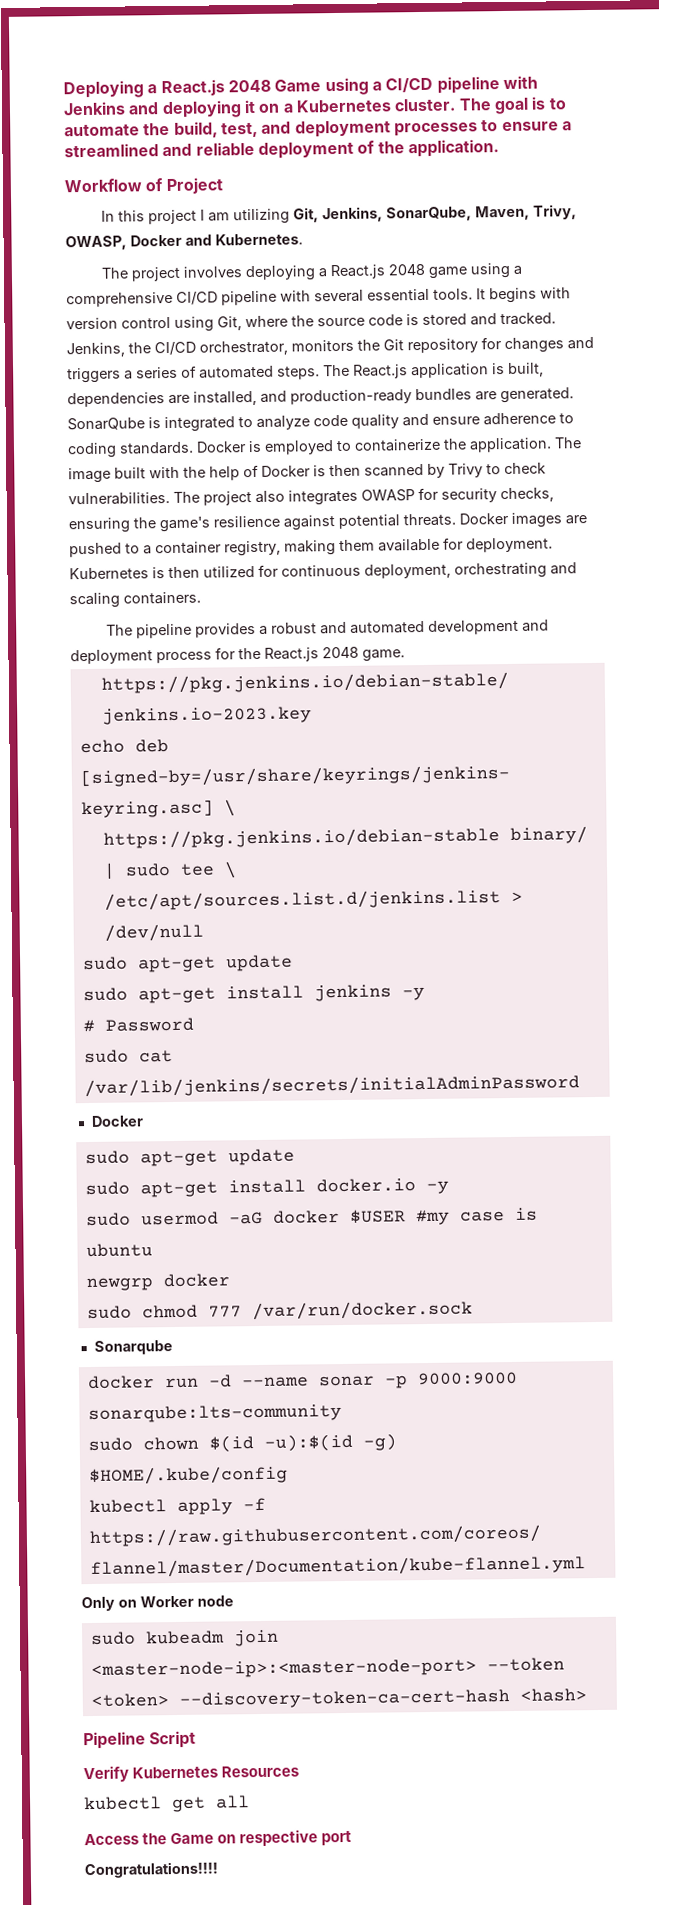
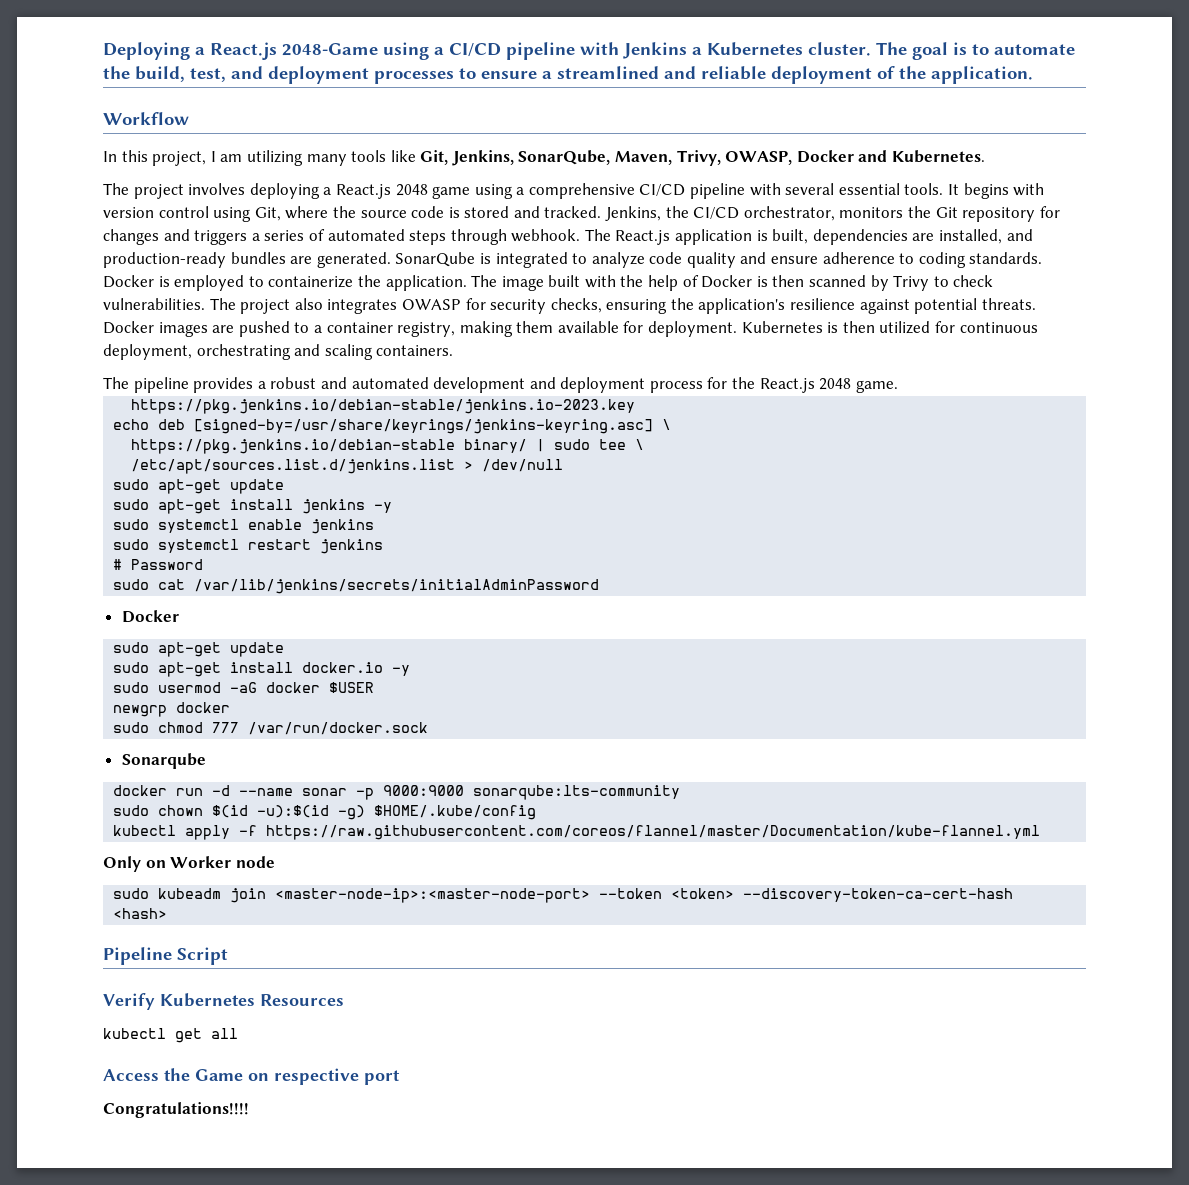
[227,79,322,93] 2048 Game -> [282,43,378,56] 2048-Game
[128,99,281,119] and deploying it on -> (687, 50) none
[145,177,223,195] of Project -> (189, 118) none
[147,209,197,225] project -> [152,151,207,166] project,
(290, 216) none -> [306,150,416,166] many tools like
[277,366,320,380] steps. -> [409,229,581,245] steps through webhook.
[159,516,210,533] game's -> [698,298,786,314] application's
(425, 994) none -> [113,519,375,534] [113,539,384,554] // sudo systemctl enable jenkins // sudo systemctl restart jenkins
[415,1207,538,1226] [85,1243,153,1258] #my case is ubuntu -> (375, 687) none

